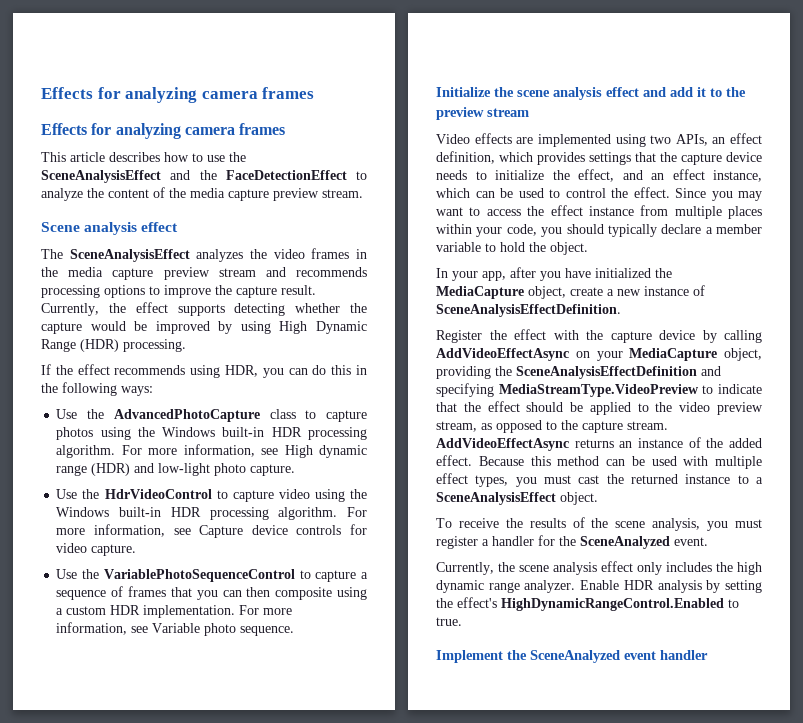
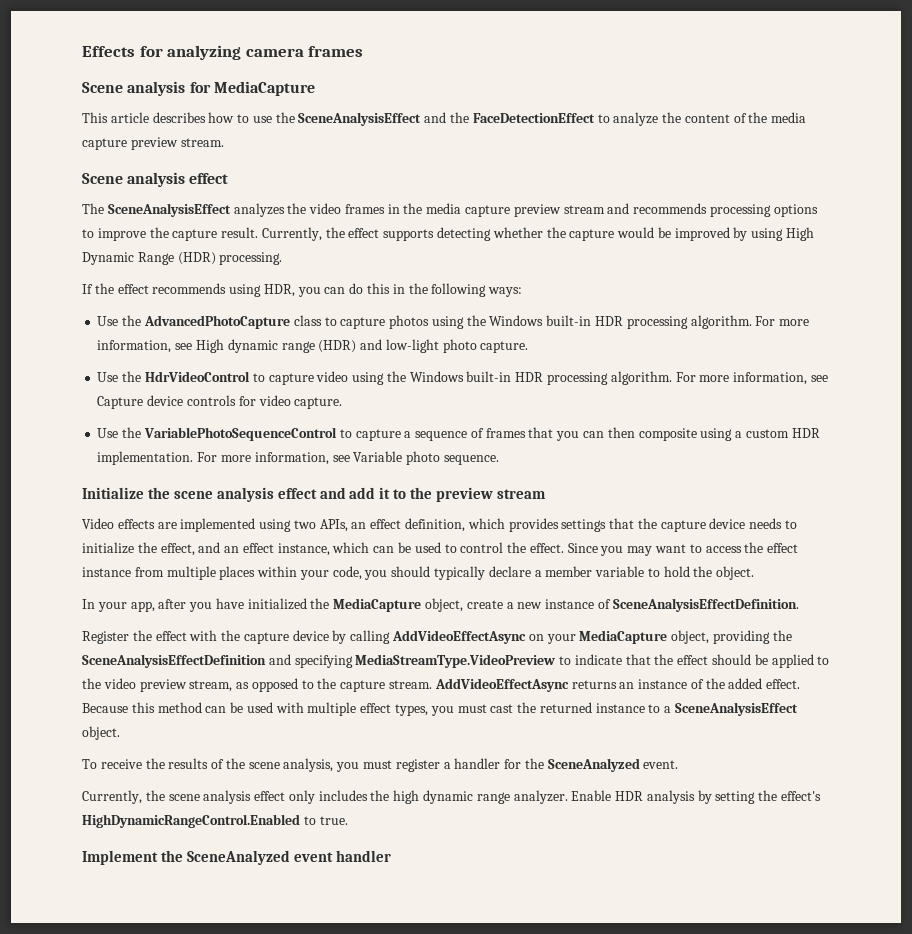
[41,87,315,103] [41,123,286,139] Effects for analyzing camera frames // Effects for analyzing camera frames -> [82,45,364,60] [82,81,315,96] Effects for analyzing camera frames // Scene analysis for MediaCapture

